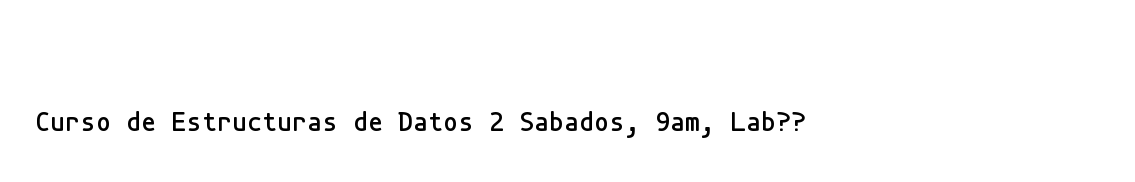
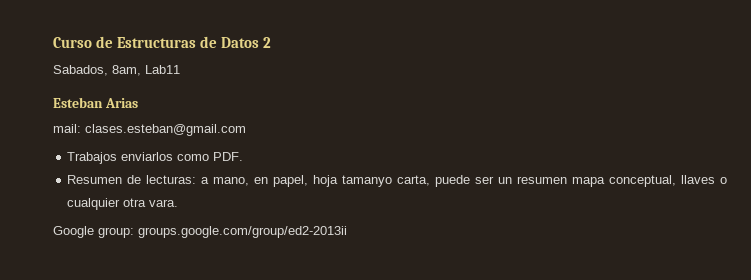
[519,111,806,138] Sabados, 9am, Lab?? -> [53,65,180,76] [53,97,138,108] [53,124,246,136] [67,152,244,164] [67,175,728,187] [67,198,179,210] [53,226,347,238] // Sabados, 8am, Lab11 // Esteban Arias // mail: clases.esteban@gmail.com // Trabajos enviarlos como PDF. // Resumen de lecturas: a mano, en papel, hoja tamanyo carta, puede ser un resumen mapa conceptual, llaves o cualquier otra vara. // Google group: groups.google.com/group/ed2-2013ii

